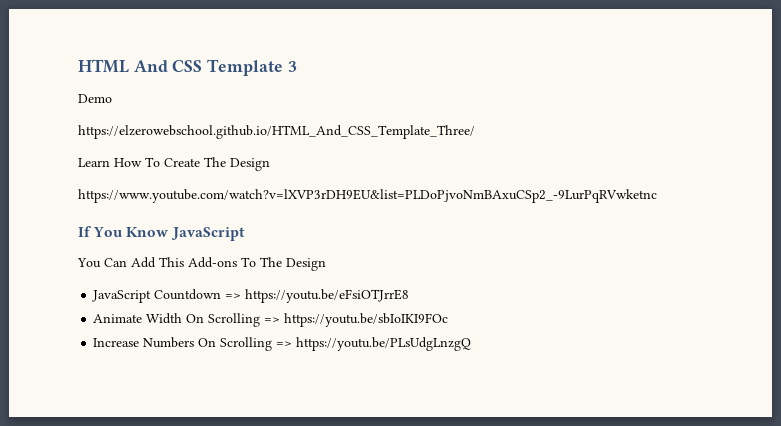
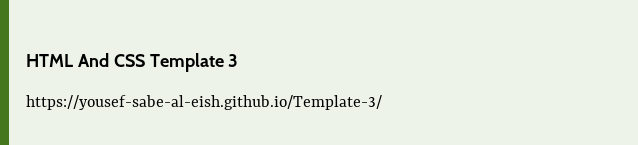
[78,94,112,103] [78,125,475,139] [78,157,270,171] [78,189,657,203] [78,226,245,241] [77,257,326,271] [92,289,410,303] [93,313,449,327] [93,337,472,351] Demo // https://elzerowebschool.github.io/HTML_And_CSS_Template_Three/ // Learn How To Create The Design // https://www.youtube.com/watch?v=lXVP3rDH9EU&list=PLDoPjvoNmBAxuCSp2_-9LurPqRVwketnc // If You Know JavaScript // You Can Add This Add-ons To The Design // JavaScript Countdown => https://youtu.be/eFsiOTJrrE8 // Animate Width On Scrolling => https://youtu.be/sbIoIKI9FOc // Increase Numbers On Scrolling => https://youtu.be/PLsUdgLnzgQ -> [26,95,382,110] https://yousef-sabe-al-eish.github.io/Template-3/

